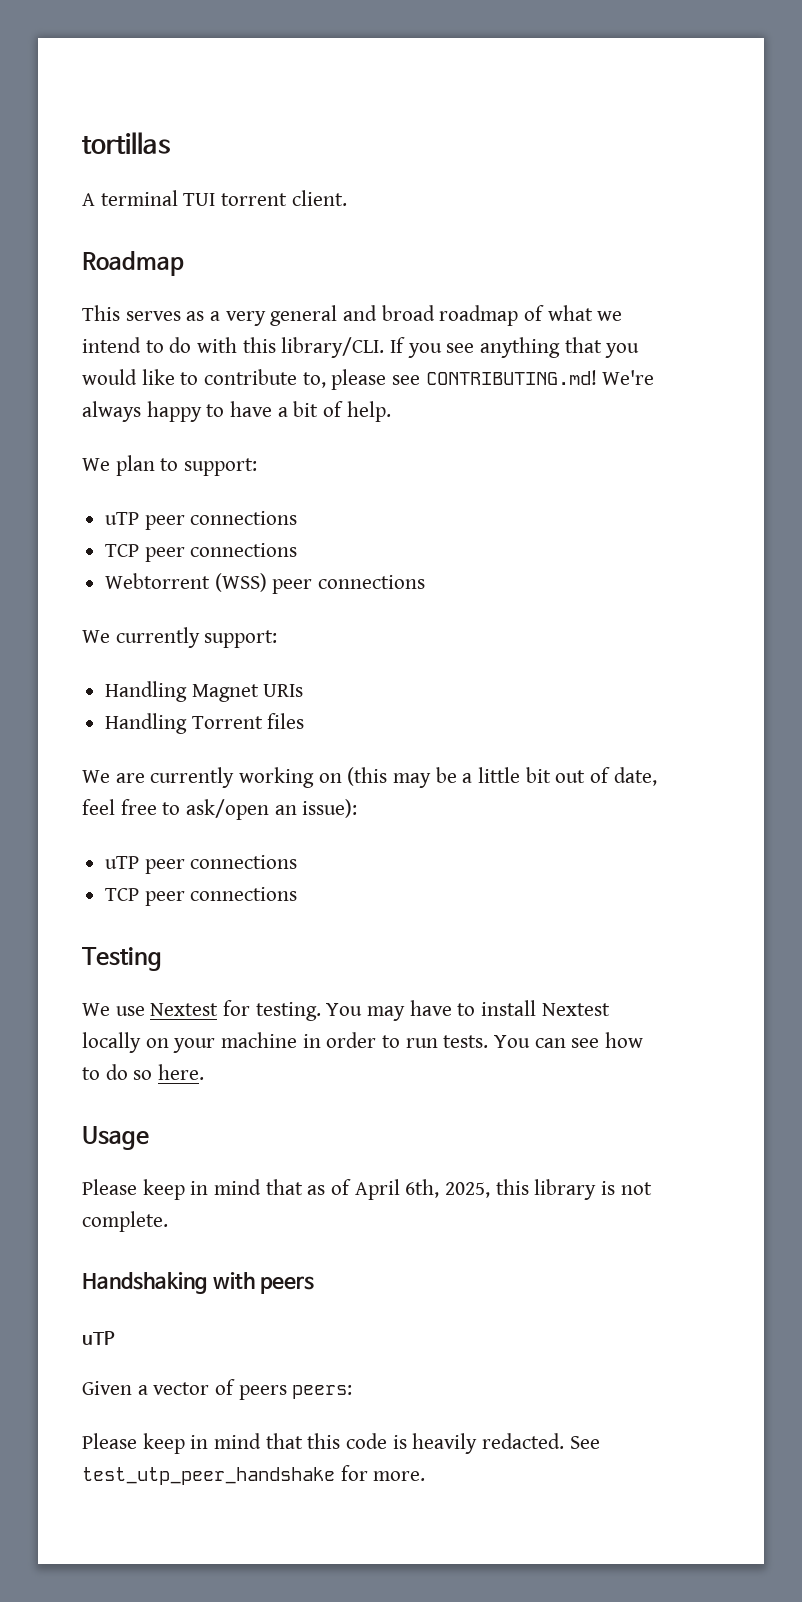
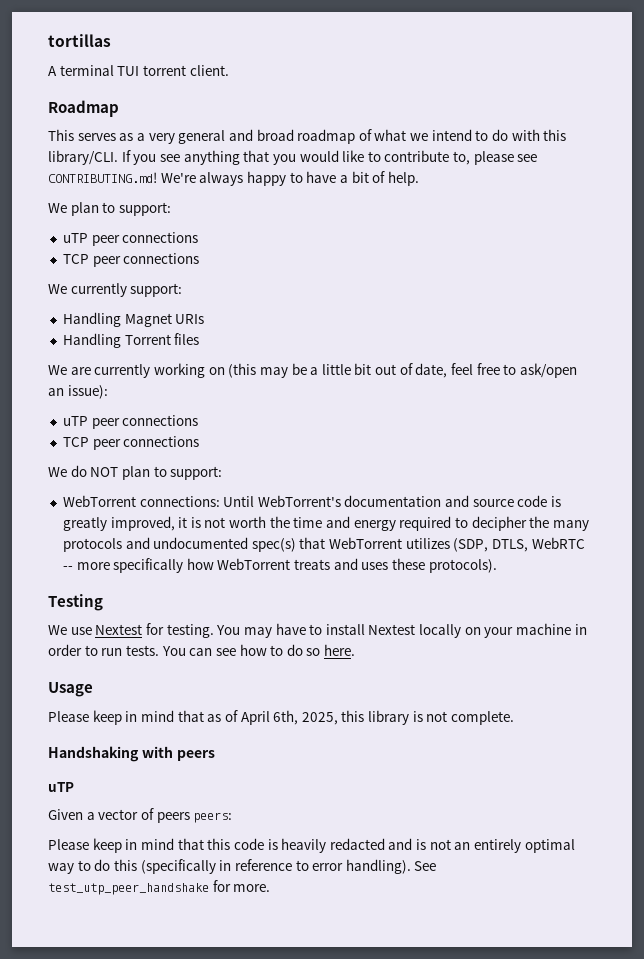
[105,573,426,594] // Webtorrent (WSS) peer connections -> (200, 258) none
(298, 894) none -> [48,465,223,480] [62,495,562,507] [62,516,589,531] [62,537,585,552] [62,558,497,573] // We do NOT plan to support: // WebTorrent connections: Until WebTorrent's documentation and source code is greatly improved, it is not worth the time and energy required to decipher the many protocols and undocumented spec(s) that WebTorrent utilizes (SDP, DTLS, WebRTC -- more specifically how WebTorrent treats and uses these protocols).
[482,1433,565,1449] redacted. -> [329,838,575,853] [48,859,411,874] redacted and is not an entirely optimal way to do this (specifically in reference to error handling).

